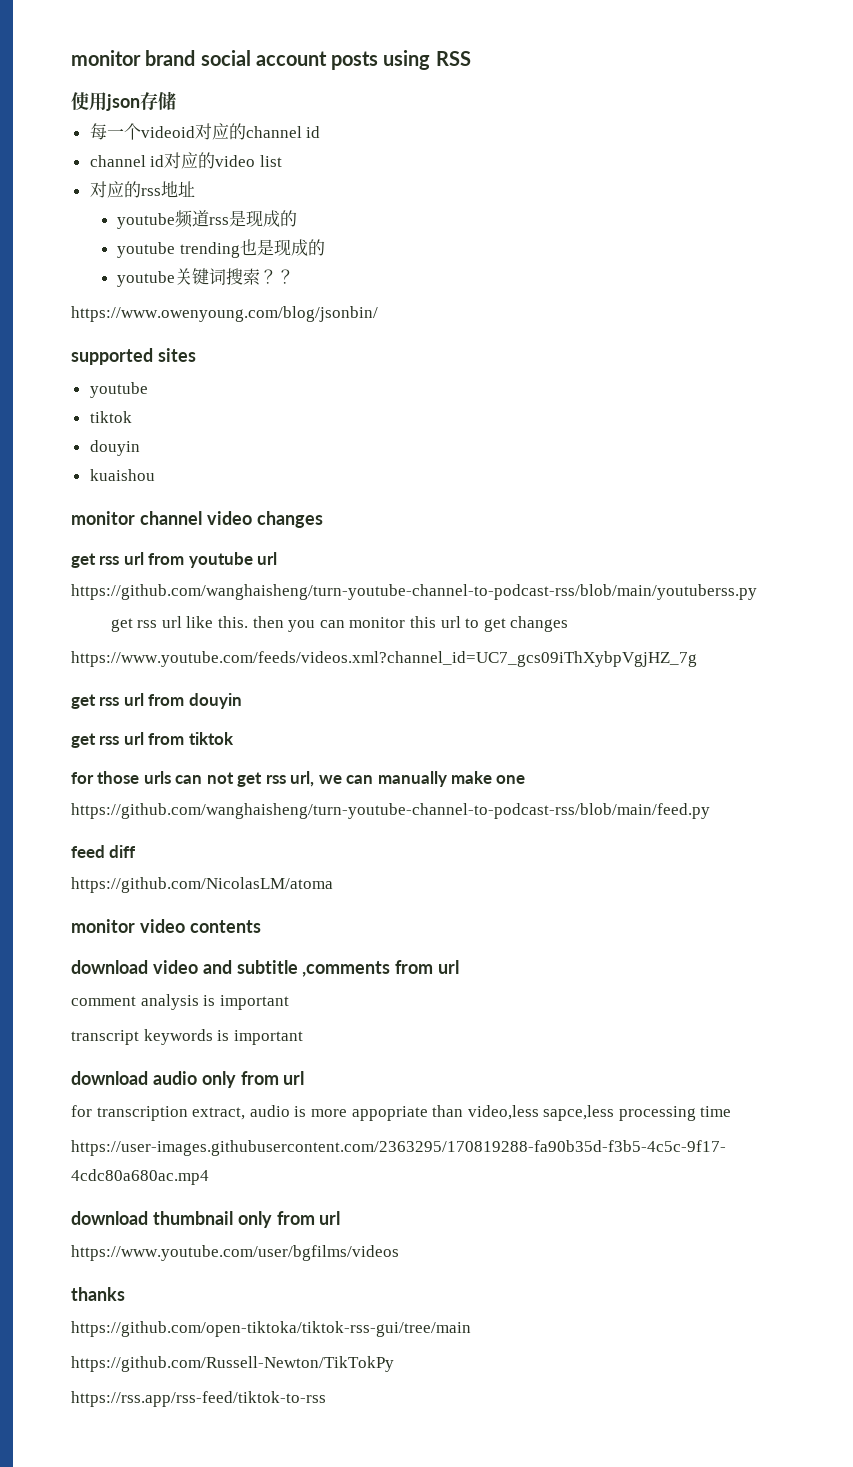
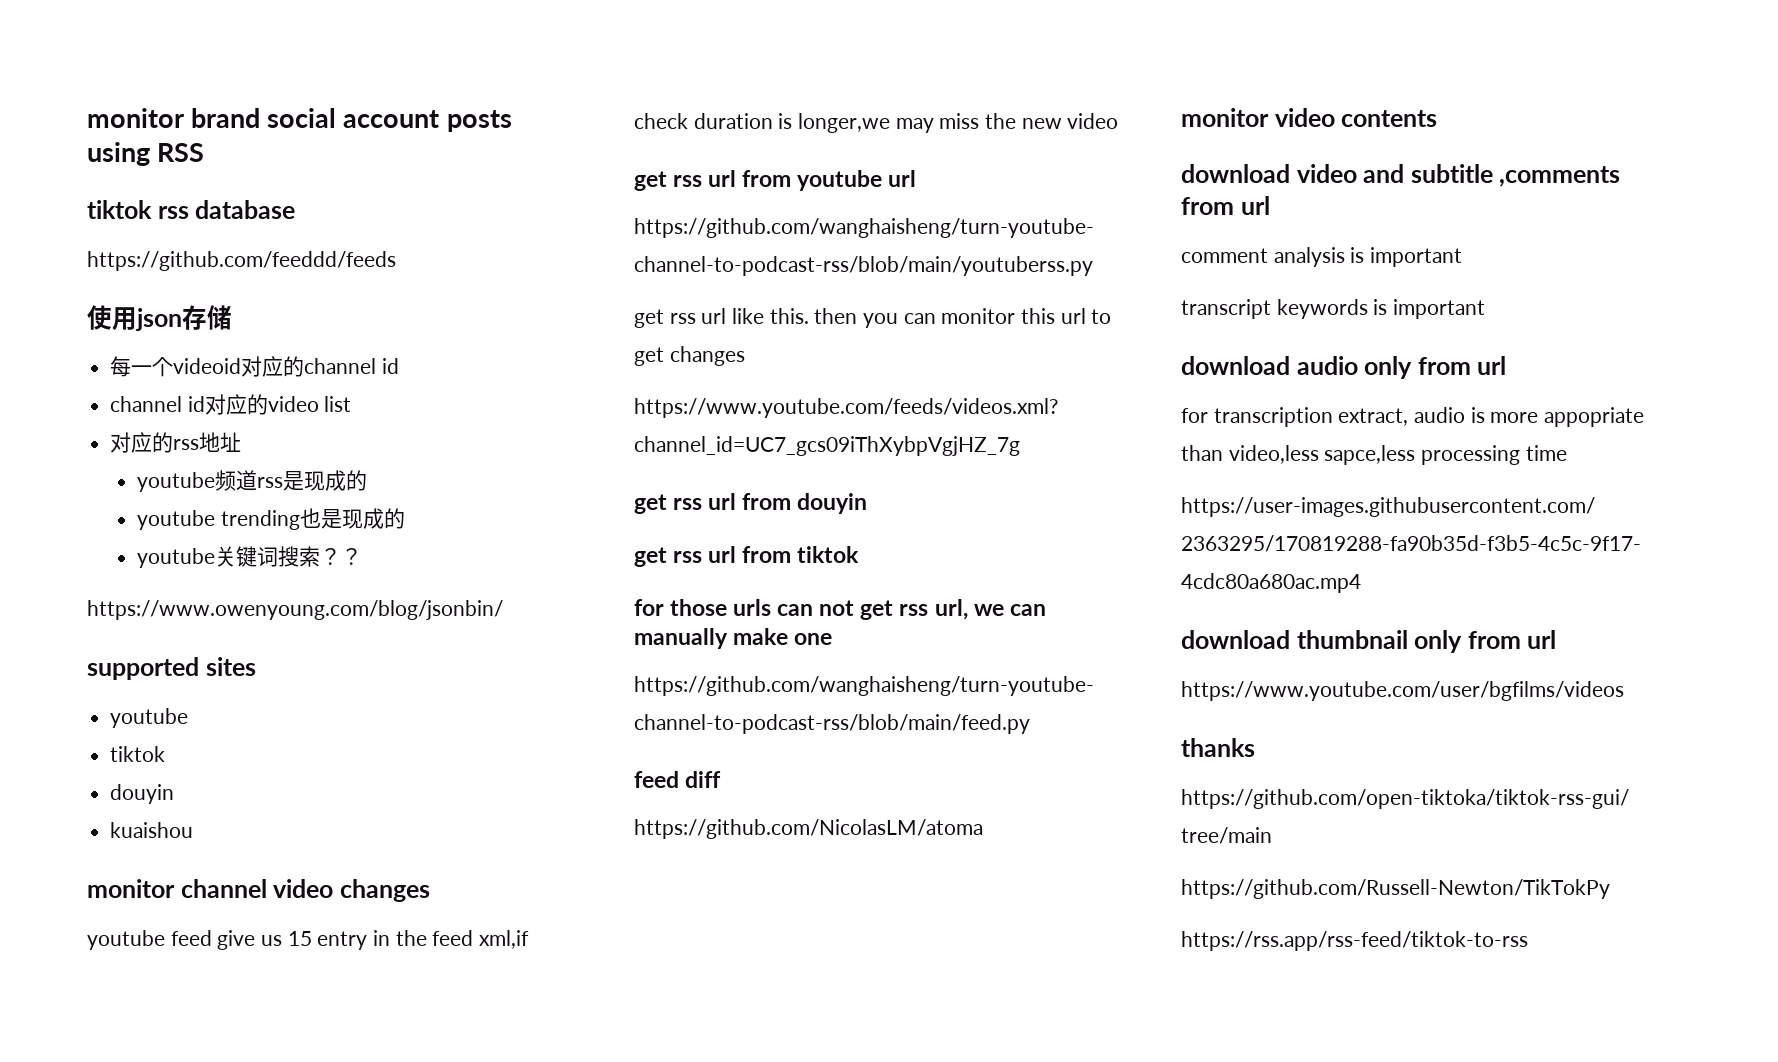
(471, 58) none -> [87,200,296,219] [87,251,396,271] // tiktok rss database // https://github.com/feeddd/feeds
(323, 519) none -> [87,930,530,950] [634,113,1119,133] // youtube feed give us 15 entry in the feed xml,if check duration is longer,we may miss the new video

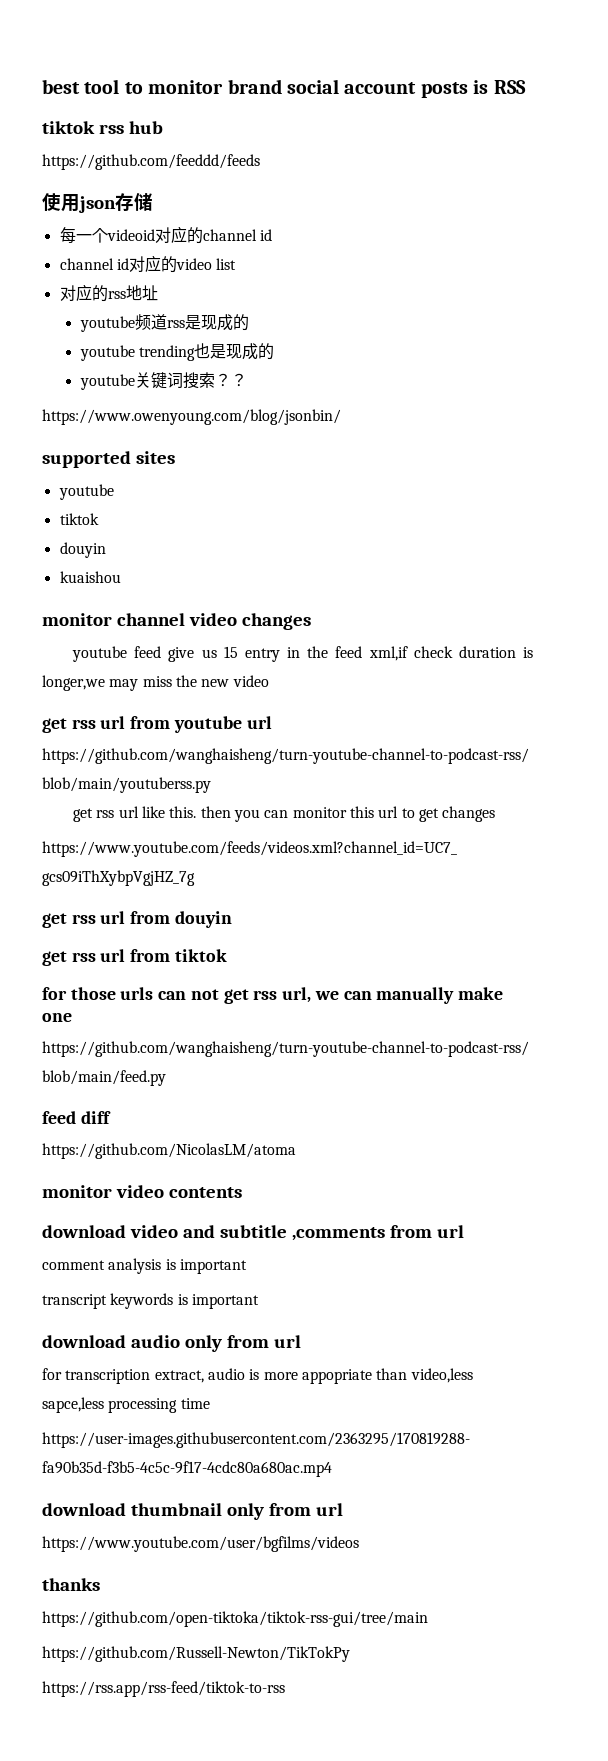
(87, 118) none -> [42,79,143,94] best tool to
[87,142,150,166] using -> [473,80,489,94] is
[195,200,296,219] database -> [128,121,163,134] hub

